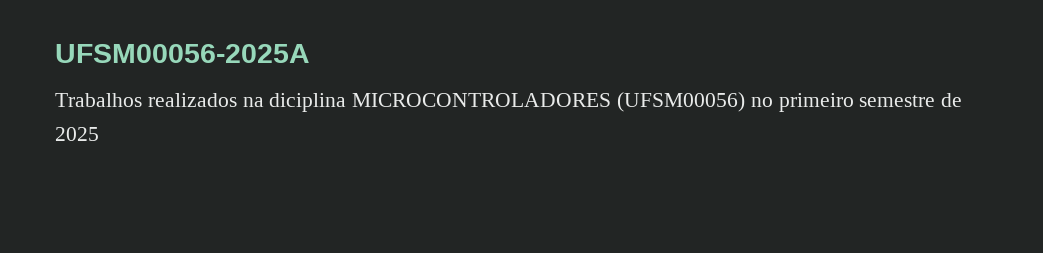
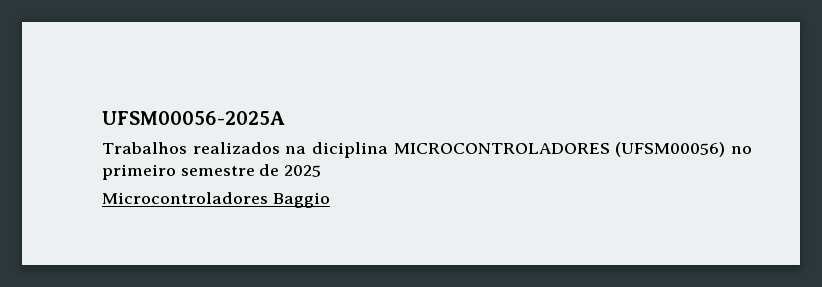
(99, 134) none -> [102,192,330,208] // Microcontroladores Baggio

